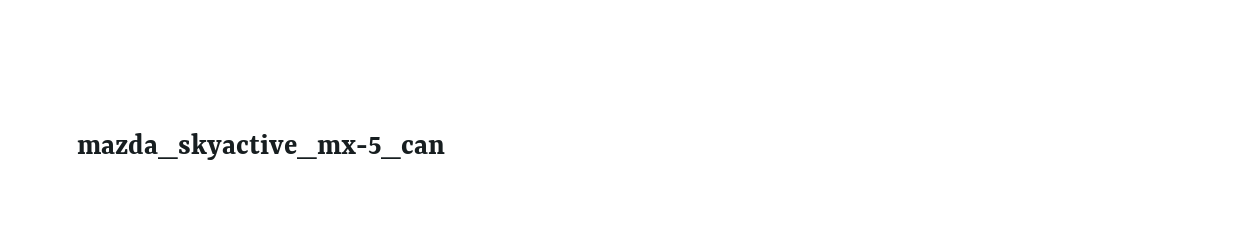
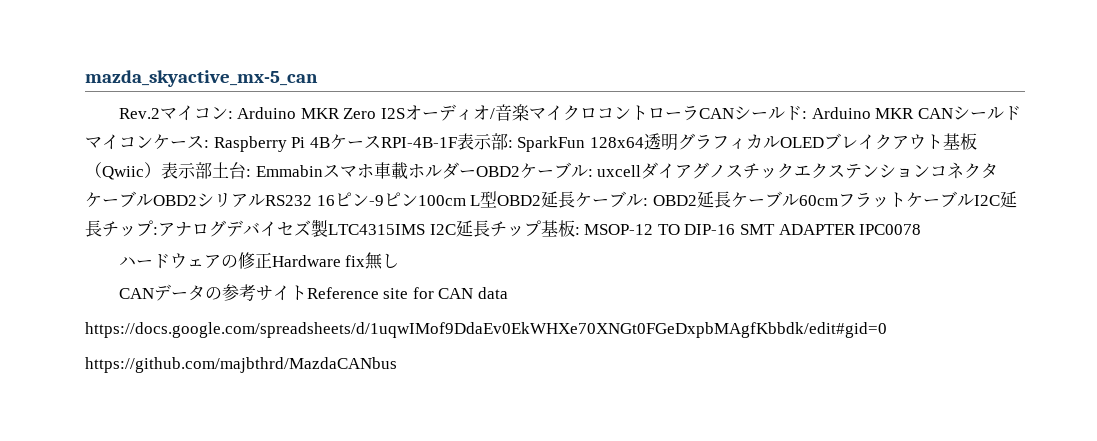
(445, 146) none -> [118,104,1021,121] [85,133,977,152] [85,162,999,180] [85,191,1017,208] [85,219,922,237] [118,252,400,270] [118,284,509,301] [85,322,887,338] [85,357,397,373] // Rev.2マイコン: Arduino MKR Zero I2Sオーディオ/音楽マイクロコントローラCANシールド: Arduino MKR CANシールドマイコンケース: Raspberry Pi 4BケースRPI-4B-1F表示部: SparkFun 128x64透明グラフィカルOLEDブレイクアウト基板（Qwiic）表示部土台: Emmabinスマホ車載ホルダーOBD2ケーブル: uxcellダイアグノスチックエクステンションコネクタケーブルOBD2シリアルRS232 16ピン-9ピン100cm L型OBD2延長ケーブル: OBD2延長ケーブル60cmフラットケーブルI2C延長チップ:アナログデバイセズ製LTC4315IMS I2C延長チップ基板: MSOP-12 TO DIP-16 SMT ADAPTER IPC0078 // ハードウェアの修正Hardware fix無し // CANデータの参考サイトReference site for CAN data // https://docs.google.com/spreadsheets/d/1uqwIMof9DdaEv0EkWHXe70XNGt0FGeDxpbMAgfKbbdk/edit#gid=0 // https://github.com/majbthrd/MazdaCANbus

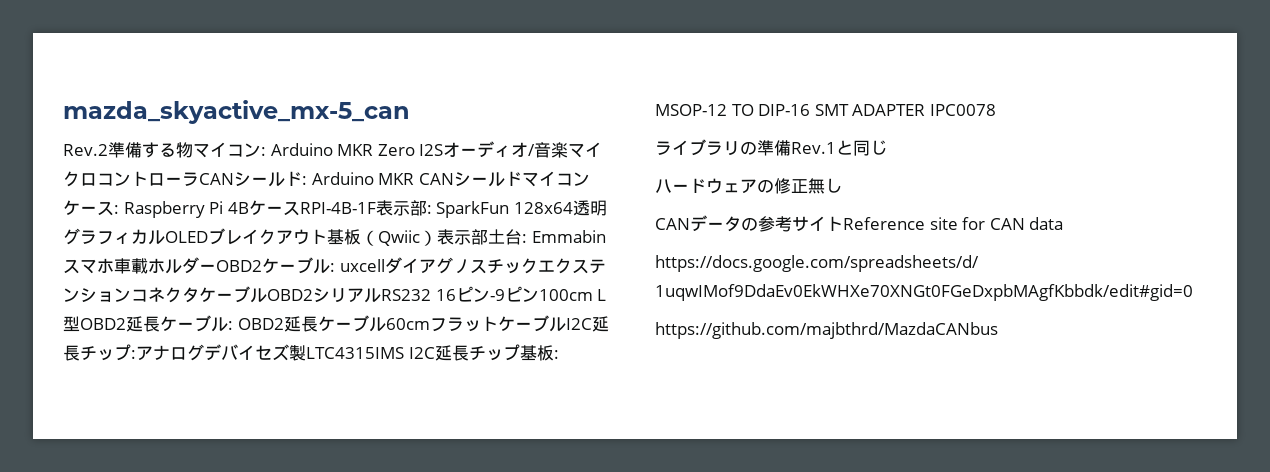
(160, 113) none -> [108,142,193,158] 準備する物
(922, 229) none -> [655,139,887,156] // ライブラリの準備Rev.1と同じ
[271,255,366,267] Hardware fix -> (808, 186) none

